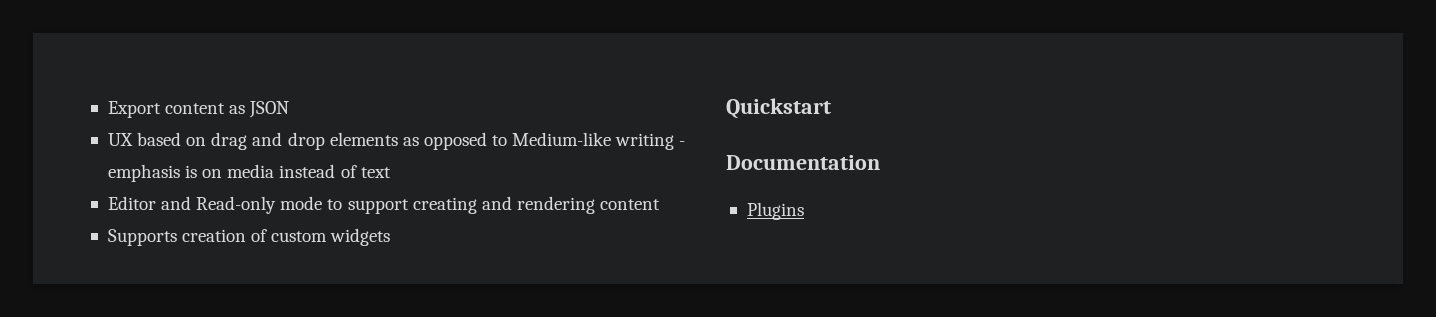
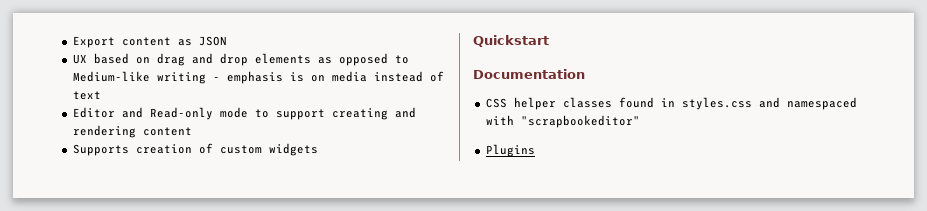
(880, 162) none -> [485,97,857,110] [485,115,640,128] // CSS helper classes found in styles.css and namespaced with "scrapbookeditor"

